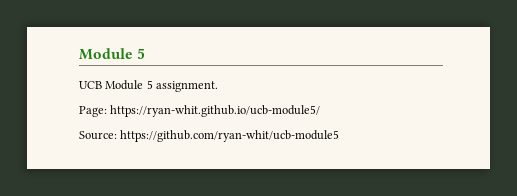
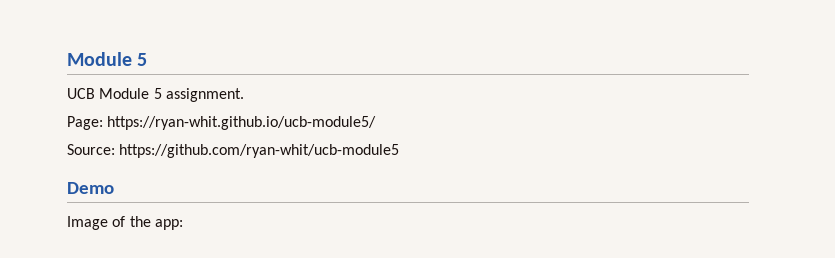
(340, 136) none -> [67,182,114,194] [67,216,183,230] // Demo // Image of the app:

